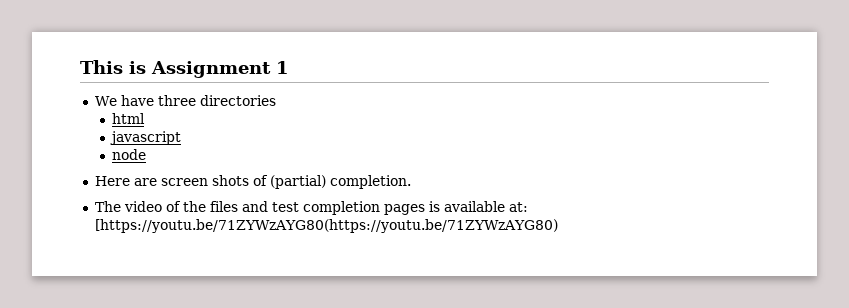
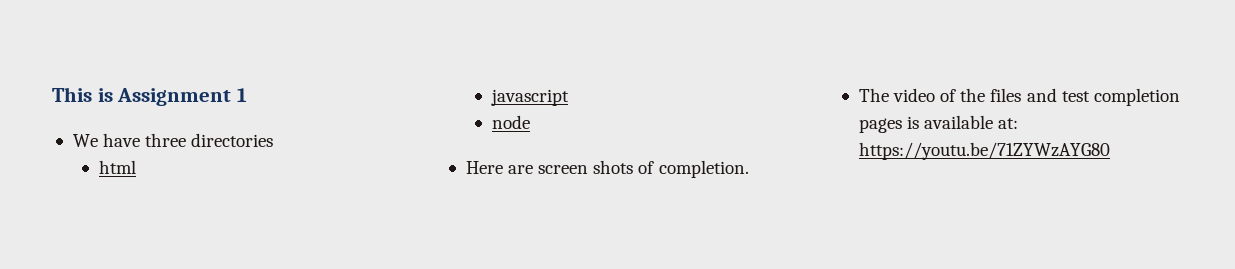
[269,175,326,189] (partial) -> (655, 167) none
[94,219,558,233] [https://youtu.be/71ZYWzAYG80(https://youtu.be/71ZYWzAYG80) -> [858,142,1110,160] https://youtu.be/71ZYWzAYG80

